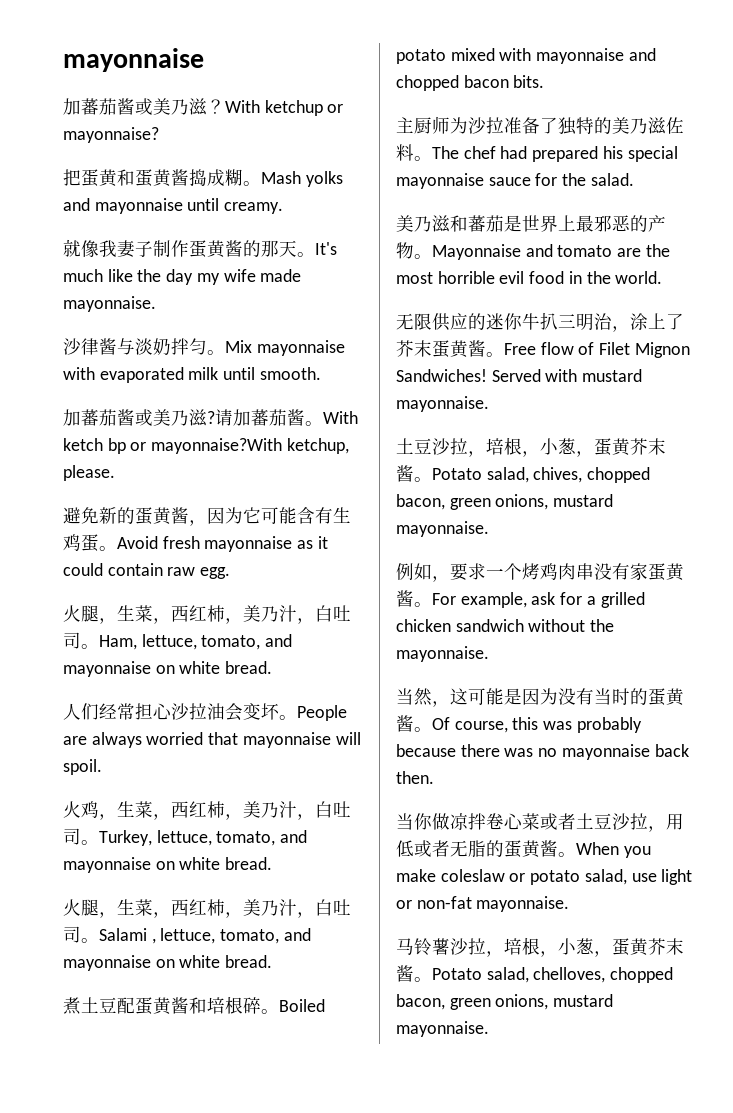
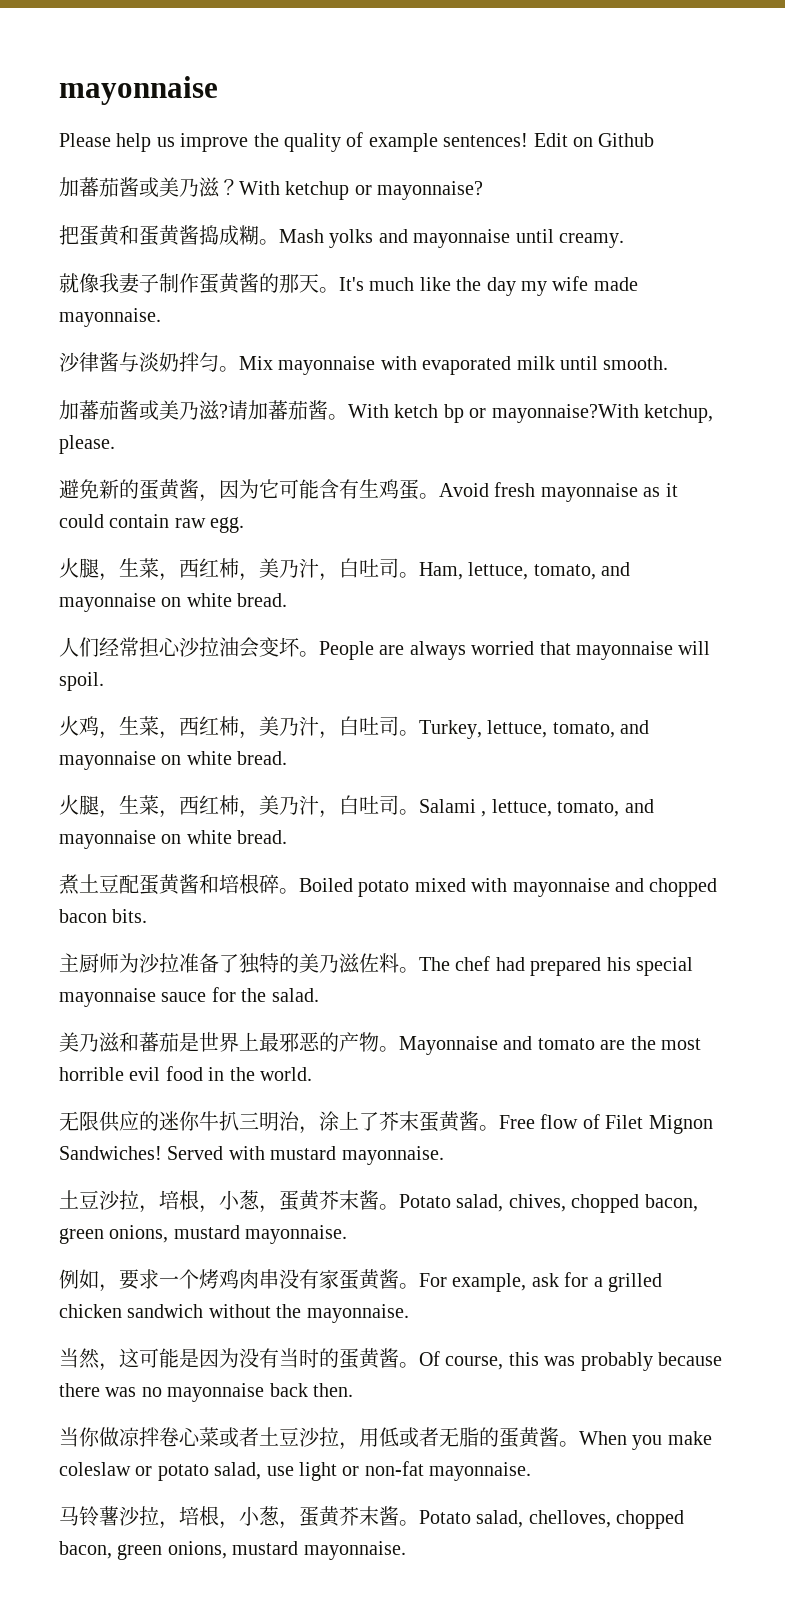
[63,48,204,72] mayonnaise -> [59,76,218,105] [59,132,655,152] mayonnaise // Please help us improve the quality of example sentences! Edit on Github

